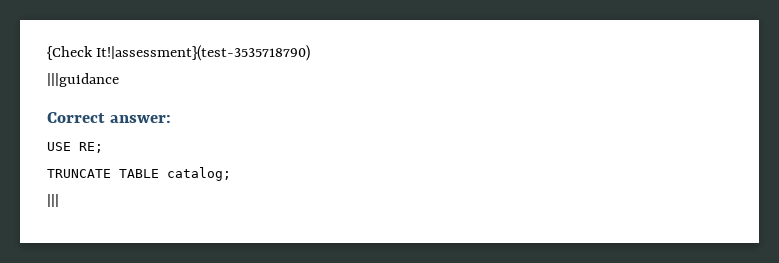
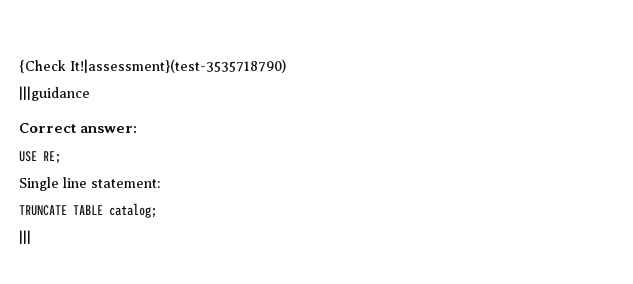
(103, 147) none -> [19,177,160,191] // Single line statement:

